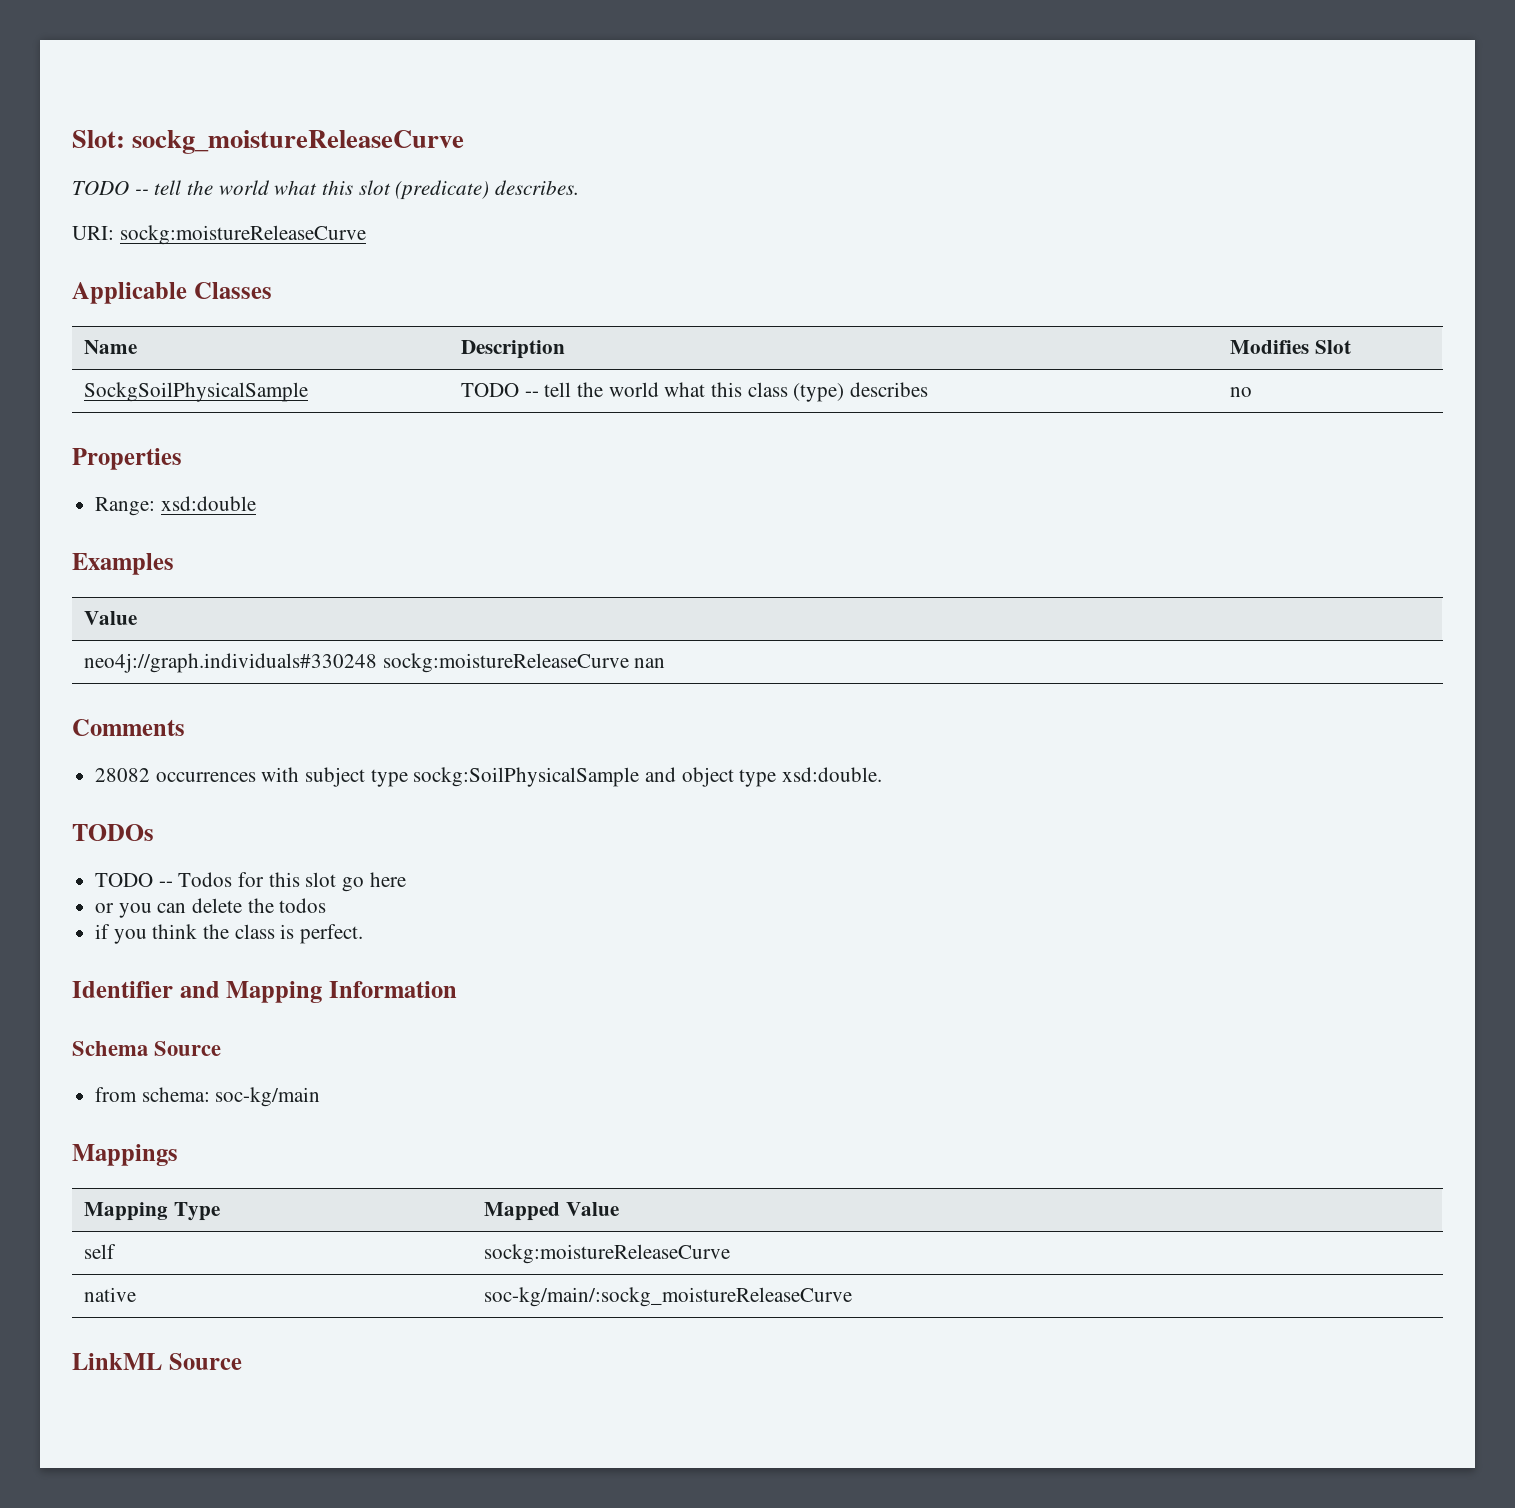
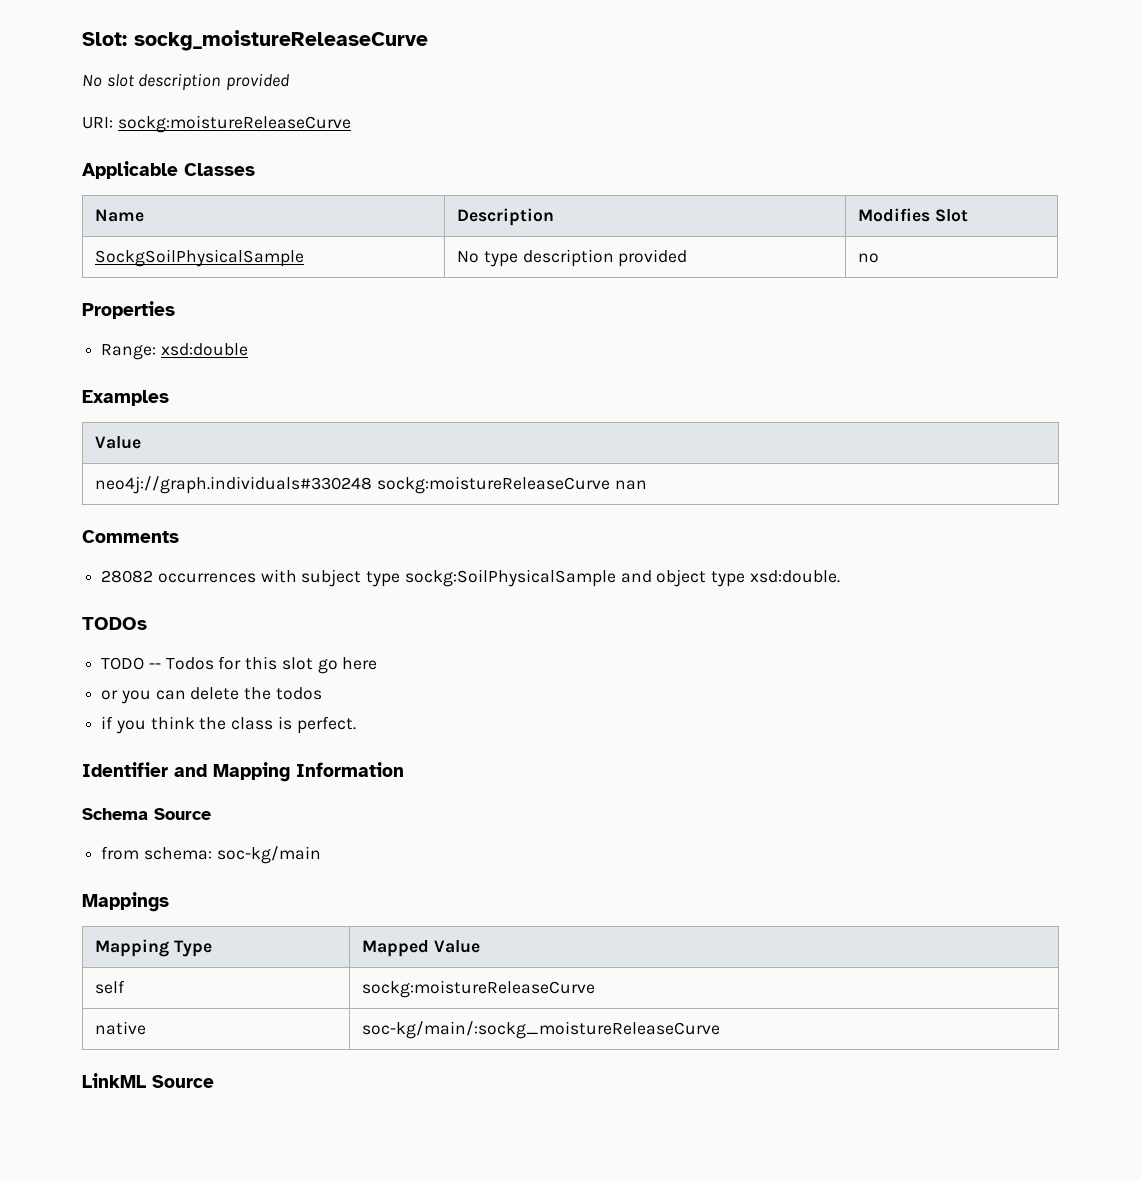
[72,180,580,200] TODO -- tell the world what this slot (predicate) describes. -> [82,73,290,91] No slot description provided
[461,382,929,402] TODO -- tell the world what this class (type) describes -> [457,249,688,267] No type description provided

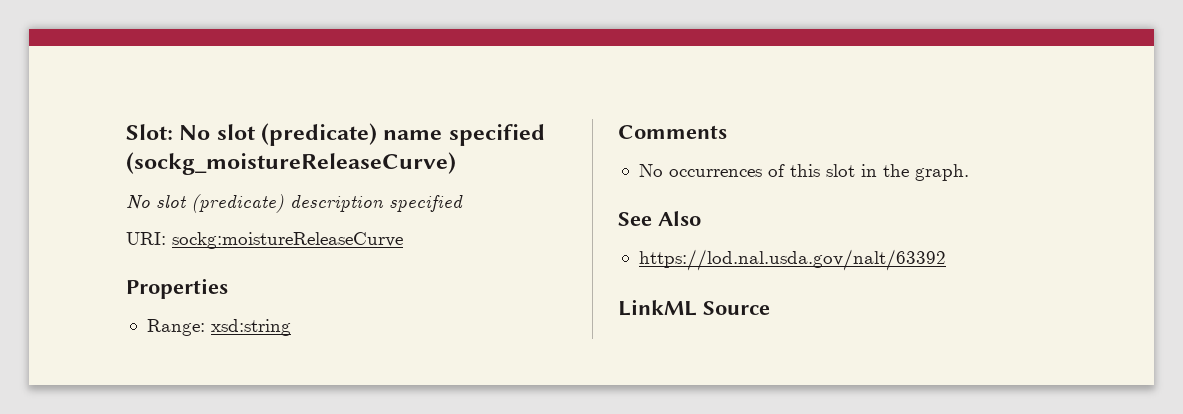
[134,30,428,51] [82,73,290,91] sockg_moistureReleaseCurve // No slot description provided -> [179,123,545,146] [126,152,456,175] [126,194,463,213] No slot (predicate) name specified (sockg_moistureReleaseCurve) // No slot (predicate) description specified
[82,161,255,179] [95,209,145,222] [457,208,555,226] [858,208,968,222] [95,249,305,267] [457,249,688,267] [858,253,880,263] [82,301,175,319] [101,343,248,360] [82,390,169,406] [95,436,142,449] [95,476,647,494] [82,530,179,543] [101,569,840,587] [82,617,147,630] [101,656,378,674] [101,687,322,704] [101,716,356,734] [82,762,404,782] [82,808,211,820] [101,846,321,864] [82,892,169,912] [95,939,212,957] [362,940,480,957] [95,980,126,994] [362,980,596,998] [95,1021,147,1035] [362,1021,721,1039] Applicable Classes // Name | Description | Modifies Slot // SockgSoilPhysicalSample | No type description provided | no // Properties // Range: xsd:double // Examples // Value // neo4j://graph.individuals#330248 sockg:moistureReleaseCurve nan // Comments // 28082 occurrences with subject type sockg:SoilPhysicalSample and object type xsd:double. // TODOs // TODO -- Todos for this slot go here // or you can delete the todos // if you think the class is perfect. // Identifier and Mapping Information // Schema Source // from schema: soc-kg/main // Mappings // Mapping Type | Mapped Value // self | sockg:moistureReleaseCurve // native | soc-kg/main/:sockg_moistureReleaseCurve -> [126,278,228,299] [146,319,291,336] [618,125,727,139] [638,164,969,181] [618,211,701,226] [638,249,946,271] Properties // Range: xsd:string // Comments // No occurrences of this slot in the graph. // See Also // https://lod.nal.usda.gov/nalt/63392

